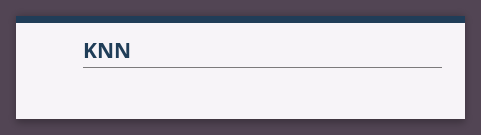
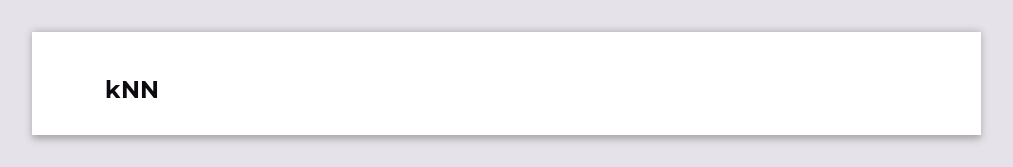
[83,43,131,58] KNN -> [105,80,159,98] kNN

